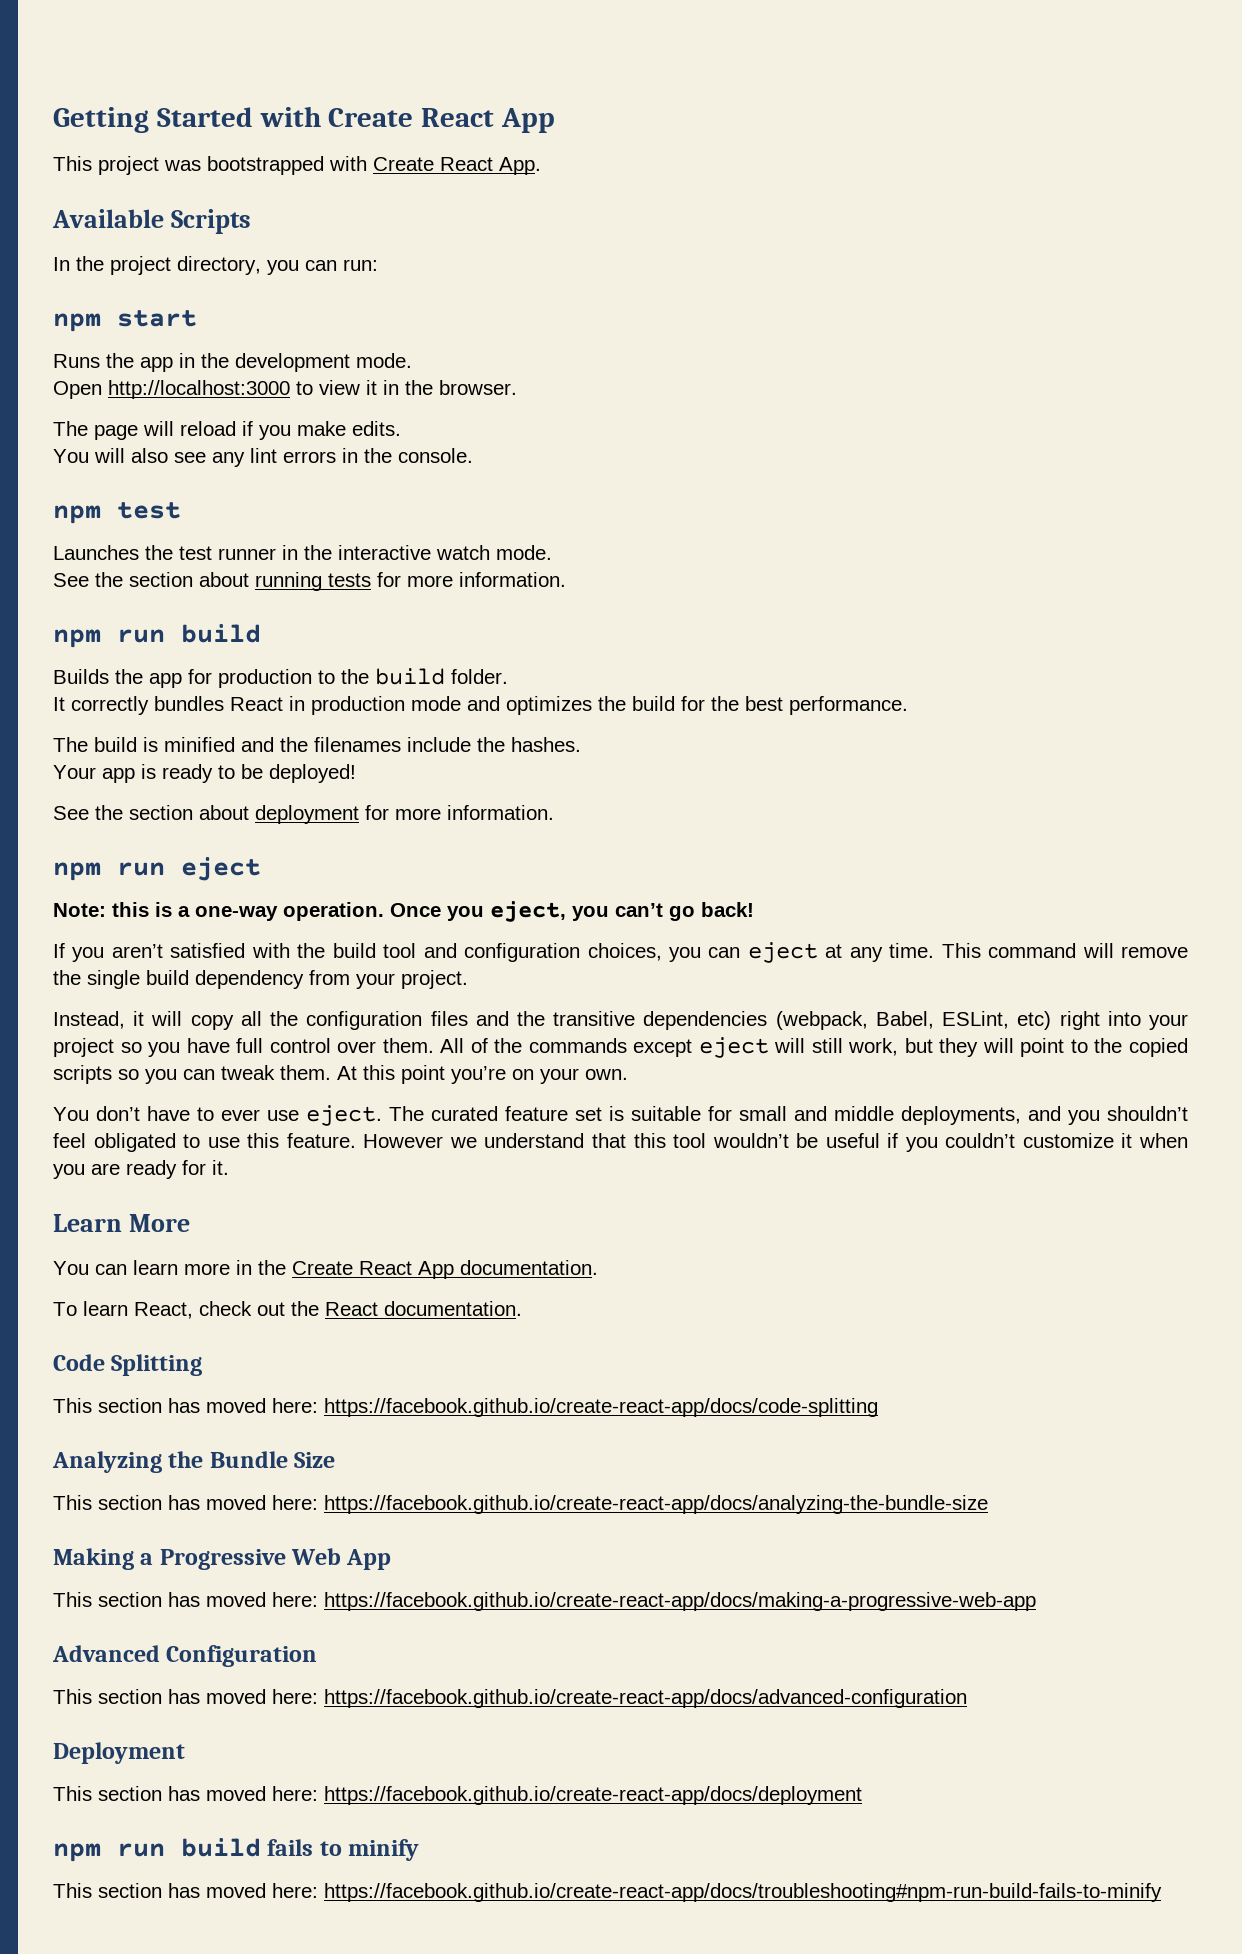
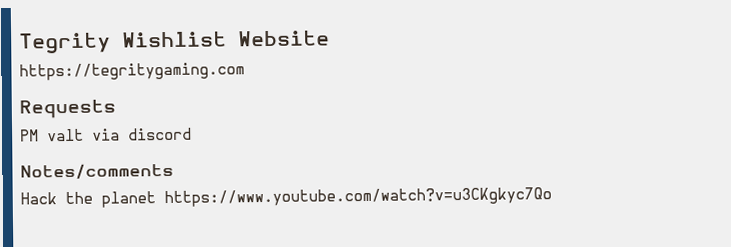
[53,106,556,133] [53,156,541,175] [52,209,252,234] [53,256,378,275] [53,310,197,332] [53,353,412,372] [53,380,517,399] [53,421,401,440] [53,448,473,467] [53,502,181,524] [53,545,552,560] [53,572,566,591] [53,624,261,648] [53,668,508,688] [53,696,908,715] [53,737,581,752] [53,764,356,783] [53,805,554,824] [53,857,261,881] [53,901,754,922] [53,942,1189,963] [53,970,468,989] [53,1011,1188,1030] [53,1037,1188,1058] [53,1065,628,1084] [53,1105,1188,1126] [53,1133,1188,1152] [53,1160,229,1179] [53,1214,191,1232] [53,1260,598,1279] [53,1301,522,1319] [53,1354,203,1376] [53,1398,878,1417] [52,1451,336,1473] [53,1495,988,1514] [53,1548,392,1570] [53,1592,1036,1611] [52,1645,318,1667] [53,1689,967,1708] [53,1742,185,1764] [53,1786,862,1805] [53,1838,420,1862] [53,1883,1162,1902] Getting Started with Create React App // This project was bootstrapped with Create React App. // Available Scripts // In the project directory, you can run: // npm start // Runs the app in the development mode. // Open http://localhost:3000 to view it in the browser. // The page will reload if you make edits. // You will also see any lint errors in the console. // npm test // Launches the test runner in the interactive watch mode. // See the section about running tests for more information. // npm run build // Builds the app for production to the build folder. // It correctly bundles React in production mode and optimizes the build for the best performance. // The build is minified and the filenames include the hashes. // Your app is ready to be deployed! // See the section about deployment for more information. // npm run eject // Note: this is a one-way operation. Once you eject, you can’t go back! // If you aren’t satisfied with the build tool and configuration choices, you can eject at any time. This command will remove the single build dependency from your project. // Instead, it will copy all the configuration files and the transitive dependencies (webpack, Babel, ESLint, etc) right into your project so you have full control over them. All of the commands except eject will still work, but they will point to the copied scripts so you can tweak them. At this point you’re on your own. // You don’t have to ever use eject. The curated feature set is suitable for small and middle deployments, and you shouldn’t feel obligated to use this feature. However we understand that this tool wouldn’t be useful if you couldn’t customize it when you are ready for it. // Learn More // You can learn more in the Create React App documentation. // To learn React, check out the React documentation. // Code Splitting // This section has moved here: https://facebook.github.io/create-react-app/docs/code-splitting // Analyzing the Bundle Size // This section has moved here: https://facebook.github.io/create-react-app/docs/analyzing-the-bundle-size // Making a Progressive Web App // This section has moved here: https://facebook.github.io/create-react-app/docs/making-a-progressive-web-app // Advanced Configuration // This section has moved here: https://facebook.github.io/create-react-app/docs/advanced-configuration // Deployment // This section has moved here: https://facebook.github.io/create-react-app/docs/deployment // npm run build fails to minify // This section has moved here: https://facebook.github.io/create-react-app/docs/troubleshooting#npm-run-build-fails-to-minify -> [19,30,330,54] [19,62,245,81] [19,99,116,119] [20,127,192,142] [20,162,174,180] [20,187,552,208] Tegrity Wishlist Website // https://tegritygaming.com // Requests // PM valt via discord // Notes/comments // Hack the planet https://www.youtube.com/watch?v=u3CKgkyc7Qo

